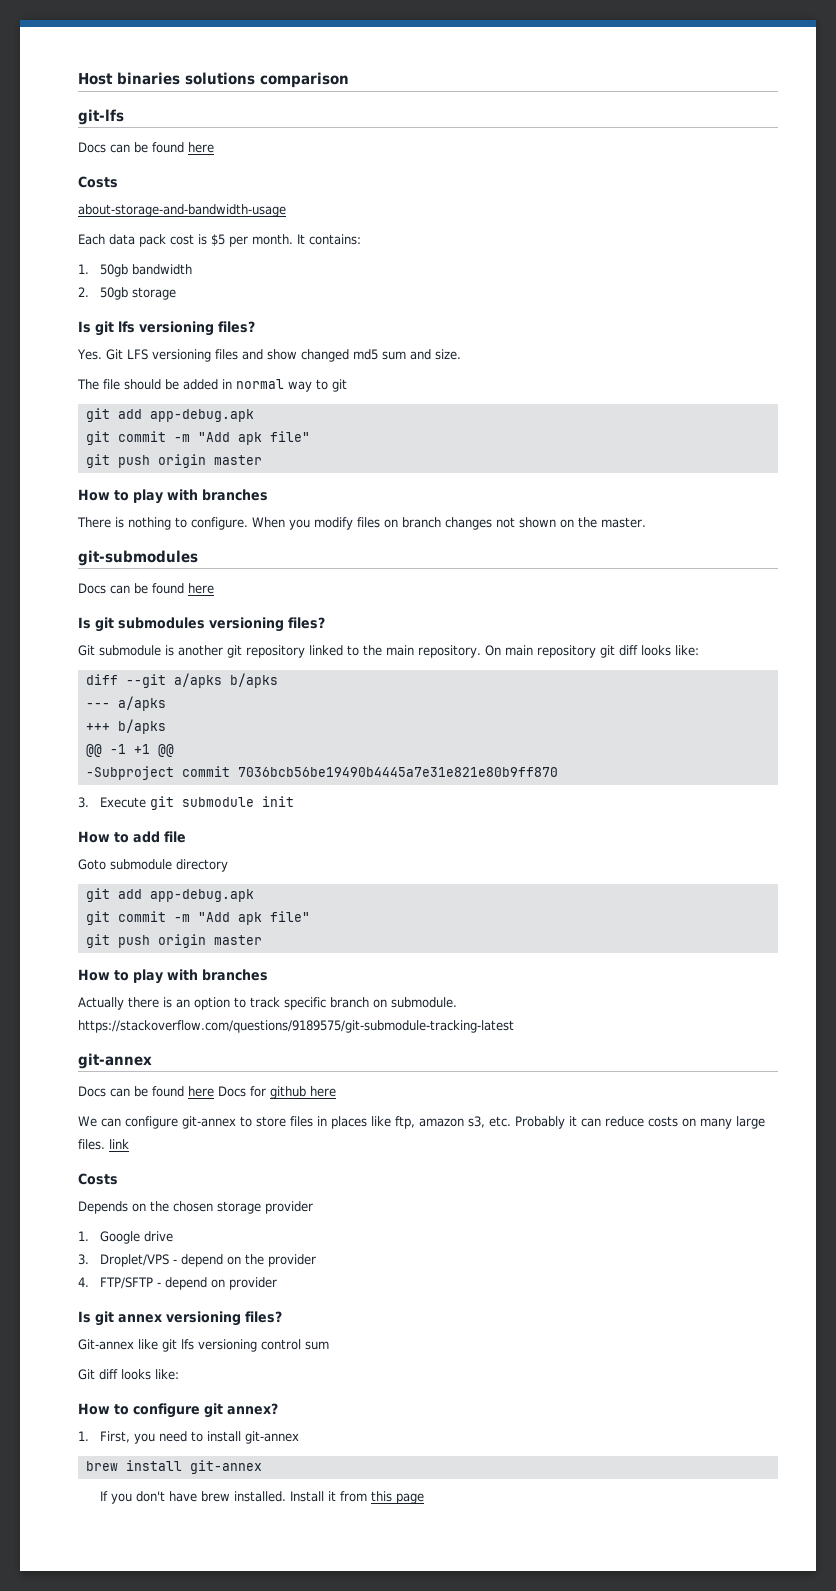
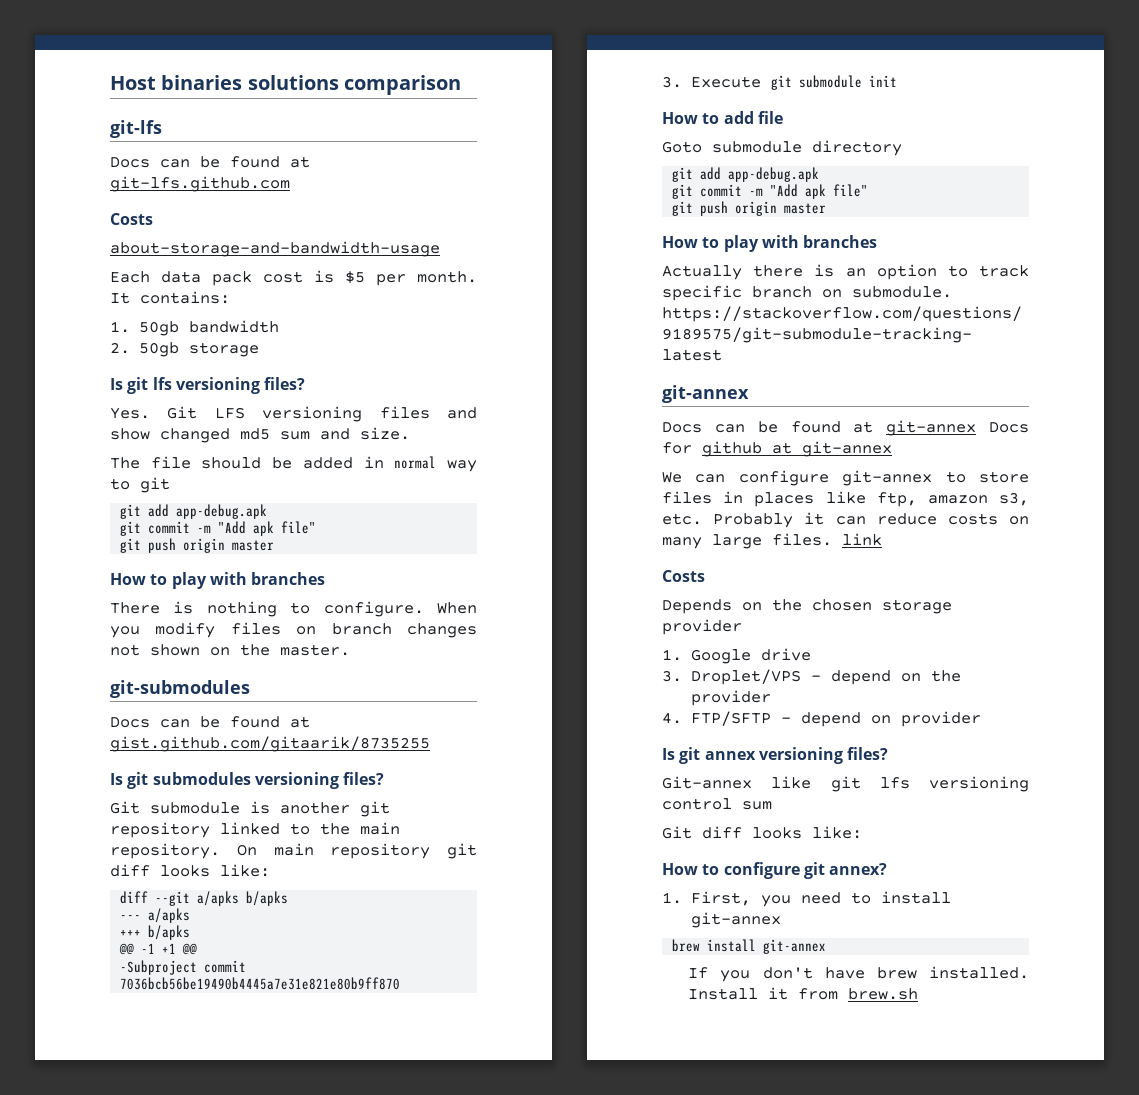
[188,142,214,153] here -> [290,156,310,168] [110,176,290,192] at git-lfs.github.com
[188,583,214,594] here -> [290,716,310,728] [110,736,430,752] at gist.github.com/gitaarik/8735255
[188,1086,214,1097] here -> [853,420,977,436] at git-annex
[310,1086,336,1097] here -> [772,441,892,457] at git-annex
[371,1491,425,1504] this page -> [848,988,919,1000] brew.sh

